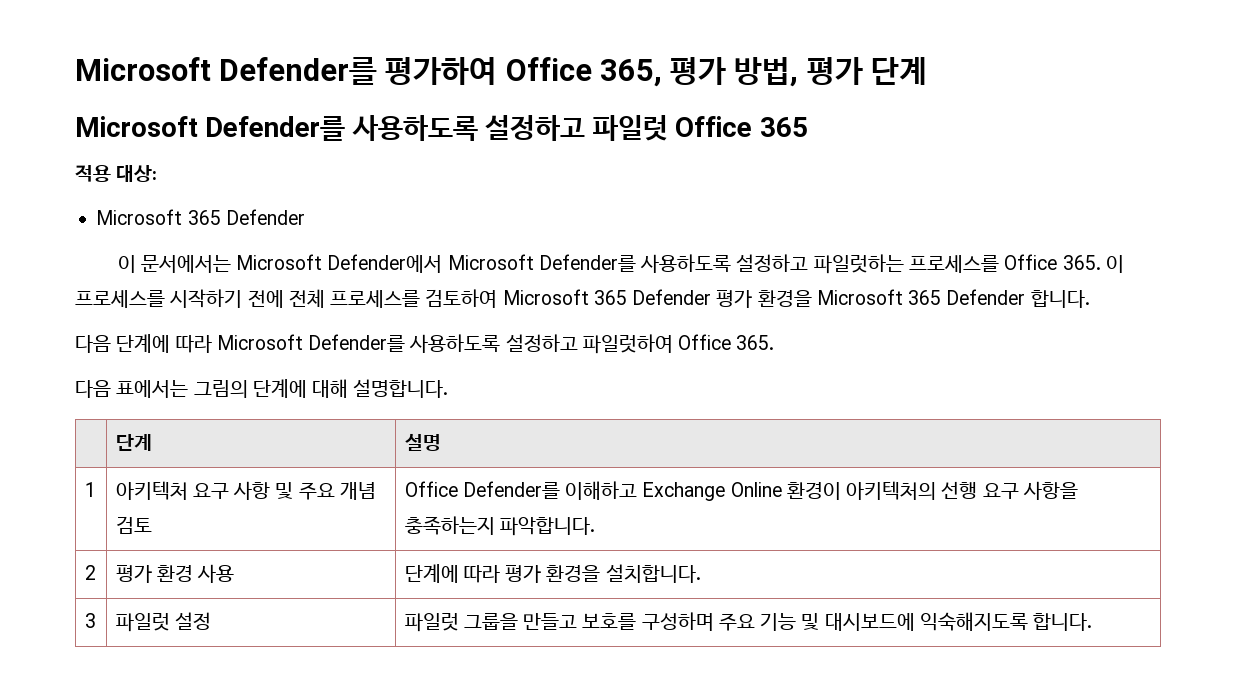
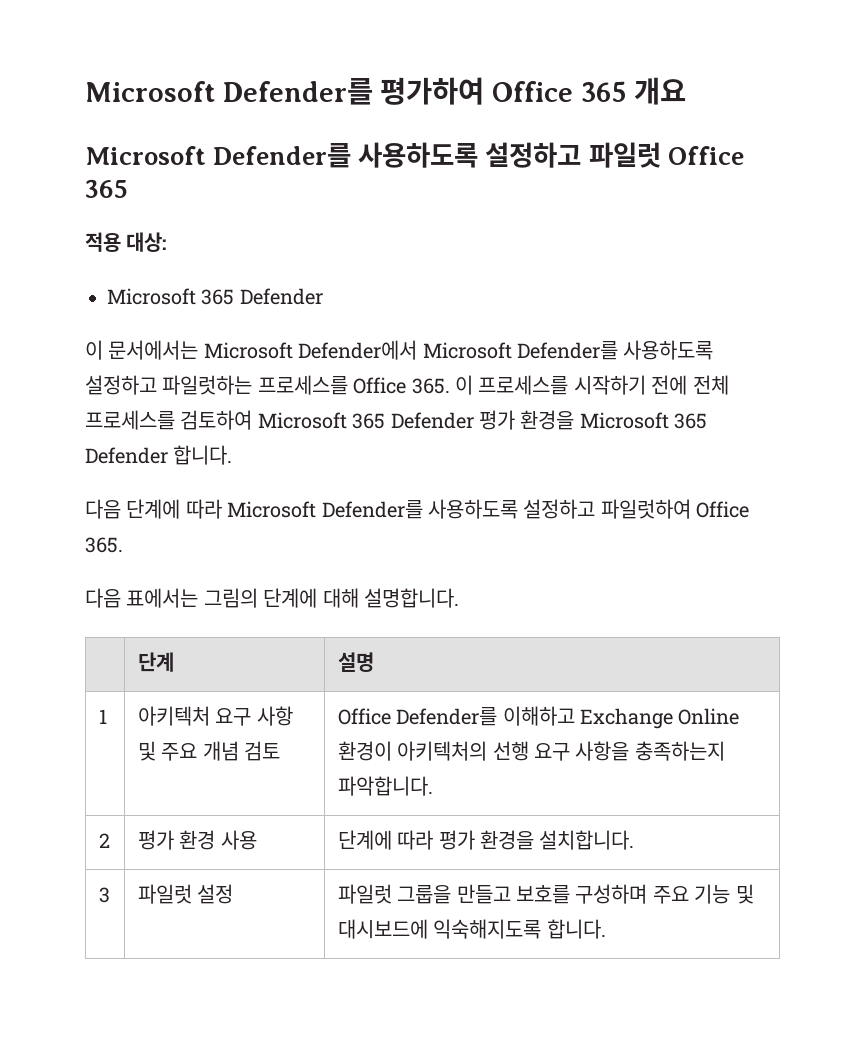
[599,57,927,87] 365, 평가 방법, 평가 단계 -> [580,77,687,105] 365 개요

